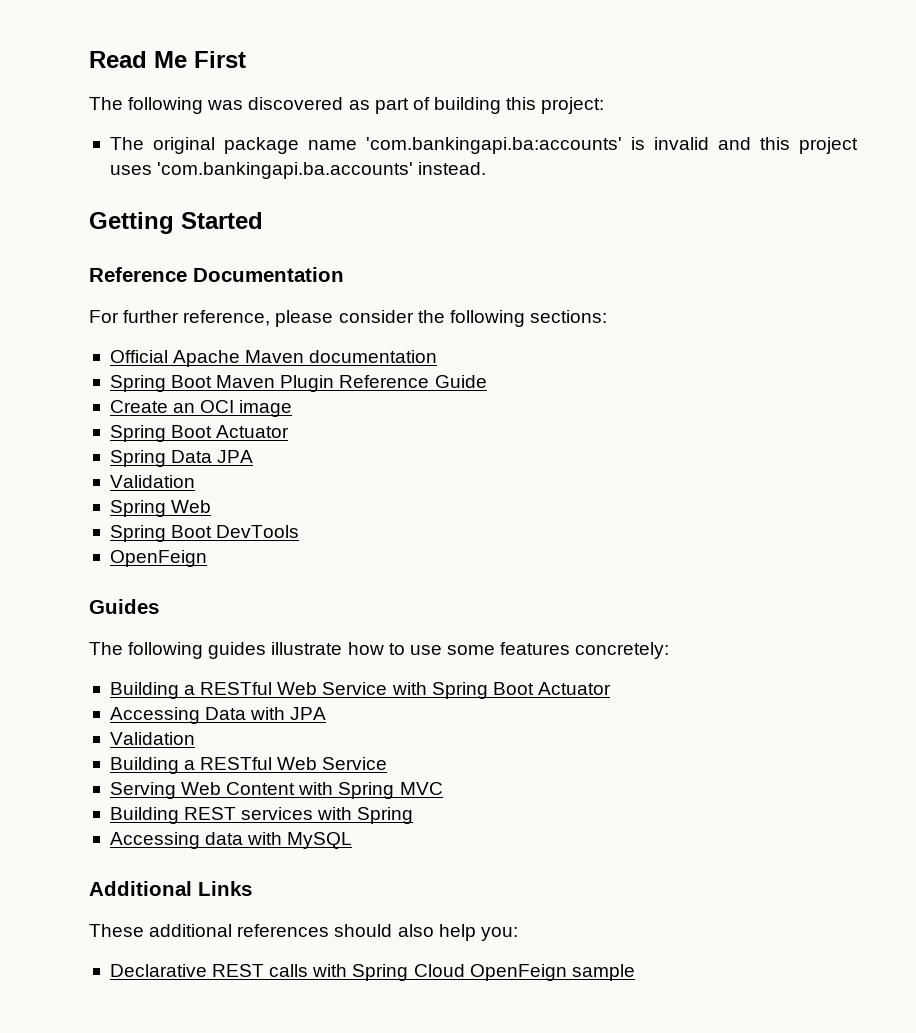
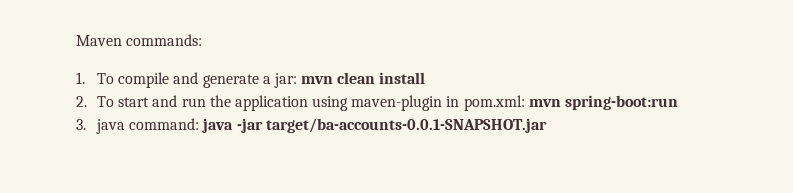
[89,51,246,68] [89,97,605,114] [109,137,859,154] [109,162,487,179] [89,212,263,234] [89,267,344,282] [89,310,607,327] [109,350,438,367] [109,375,487,392] [109,400,293,417] [109,425,290,442] [109,450,254,467] [109,475,195,488] [109,500,212,517] [109,525,300,542] [109,550,207,567] [89,599,159,614] [89,642,670,659] [109,682,611,699] [109,707,327,724] [109,732,195,745] [109,757,388,774] [109,782,443,799] [109,807,414,824] [109,832,353,849] [89,881,252,896] [89,924,518,941] [109,964,635,981] Read Me First // The following was discovered as part of building this project: // The original package name 'com.bankingapi.ba:accounts' is invalid and this project uses 'com.bankingapi.ba.accounts' instead. // Getting Started // Reference Documentation // For further reference, please consider the following sections: // Official Apache Maven documentation // Spring Boot Maven Plugin Reference Guide // Create an OCI image // Spring Boot Actuator // Spring Data JPA // Validation // Spring Web // Spring Boot DevTools // OpenFeign // Guides // The following guides illustrate how to use some features concretely: // Building a RESTful Web Service with Spring Boot Actuator // Accessing Data with JPA // Validation // Building a RESTful Web Service // Serving Web Content with Spring MVC // Building REST services with Spring // Accessing data with MySQL // Additional Links // These additional references should also help you: // Declarative REST calls with Spring Cloud OpenFeign sample -> [76,34,203,46] [76,72,426,88] [76,95,679,111] [76,118,547,134] Maven commands: // 1. To compile and generate a jar: mvn clean install // 2. To start and run the application using maven-plugin in pom.xml: mvn spring-boot:run // 3. java command: java -jar target/ba-accounts-0.0.1-SNAPSHOT.jar

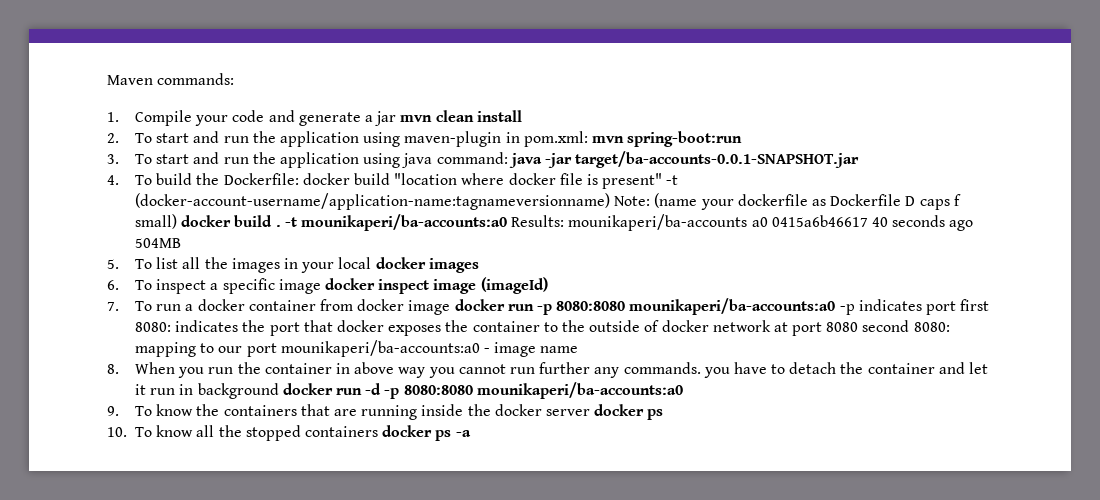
[96,72,170,88] To compile -> [135,110,265,126] Compile your code
[273,73,297,88] jar: -> [375,111,397,126] jar
(86, 124) none -> [135,152,401,168] To start and run the application using
(547, 125) none -> [107,173,679,189] [135,193,961,210] [135,214,974,231] [135,238,182,248] [107,257,479,273] [107,277,548,294] [107,298,990,315] [135,320,950,336] [135,340,579,357] [107,362,988,378] [135,382,683,399] [107,404,664,420] [107,425,471,441] // 4. To build the Dockerfile: docker build "location where docker file is present" -t (docker-account-username/application-name:tagnameversionname) Note: (name your dockerfile as Dockerfile D caps f small) docker build . -t mounikaperi/ba-accounts:a0 Results: mounikaperi/ba-accounts a0 0415a6b46617 40 seconds ago 504MB // 5. To list all the images in your local docker images // 6. To inspect a specific image docker inspect image (imageId) // 7. To run a docker container from docker image docker run -p 8080:8080 mounikaperi/ba-accounts:a0 -p indicates port first 8080: indicates the port that docker exposes the container to the outside of docker network at port 8080 second 8080: mapping to our port mounikaperi/ba-accounts:a0 - image name // 8. When you run the container in above way you cannot run further any commands. you have to detach the container and let it run in background docker run -d -p 8080:8080 mounikaperi/ba-accounts:a0 // 9. To know the containers that are running inside the docker server docker ps // 10. To know all the stopped containers docker ps -a

